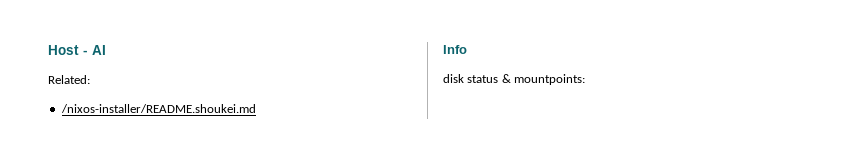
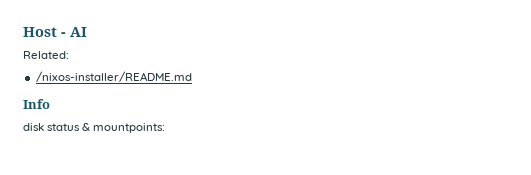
[60,104,256,113] /nixos-installer/README.shoukei.md -> [35,71,192,82] /nixos-installer/README.md

